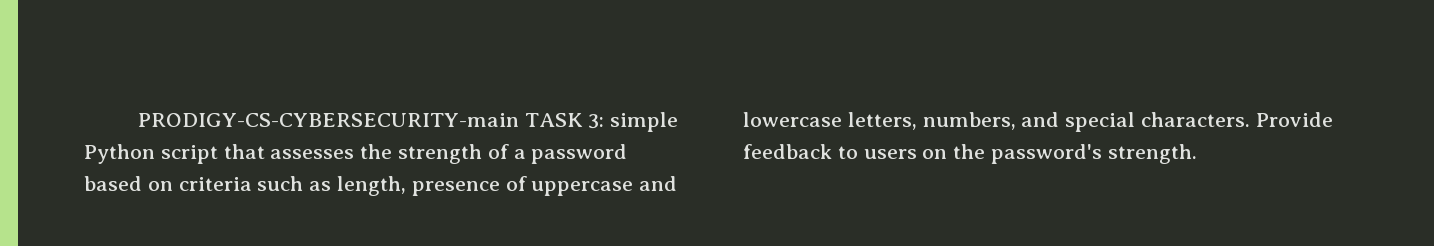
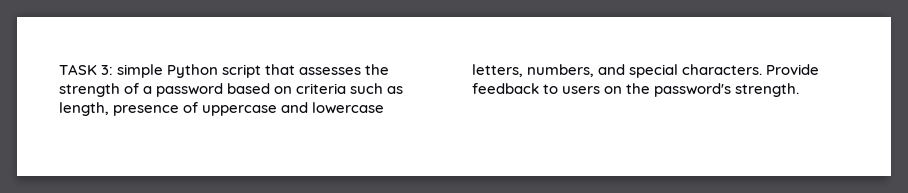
[137,113,519,127] PRODIGY-CS-CYBERSECURITY-main -> (59, 69) none

